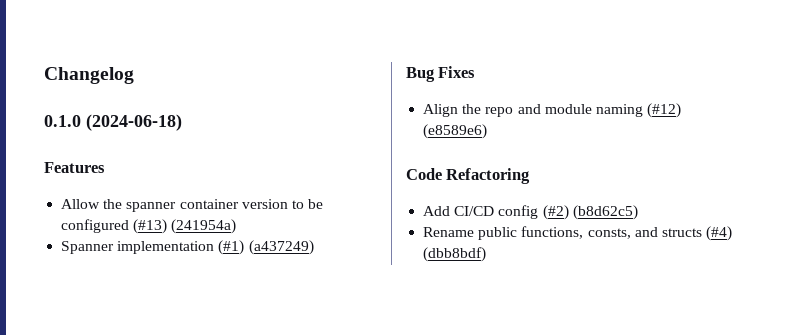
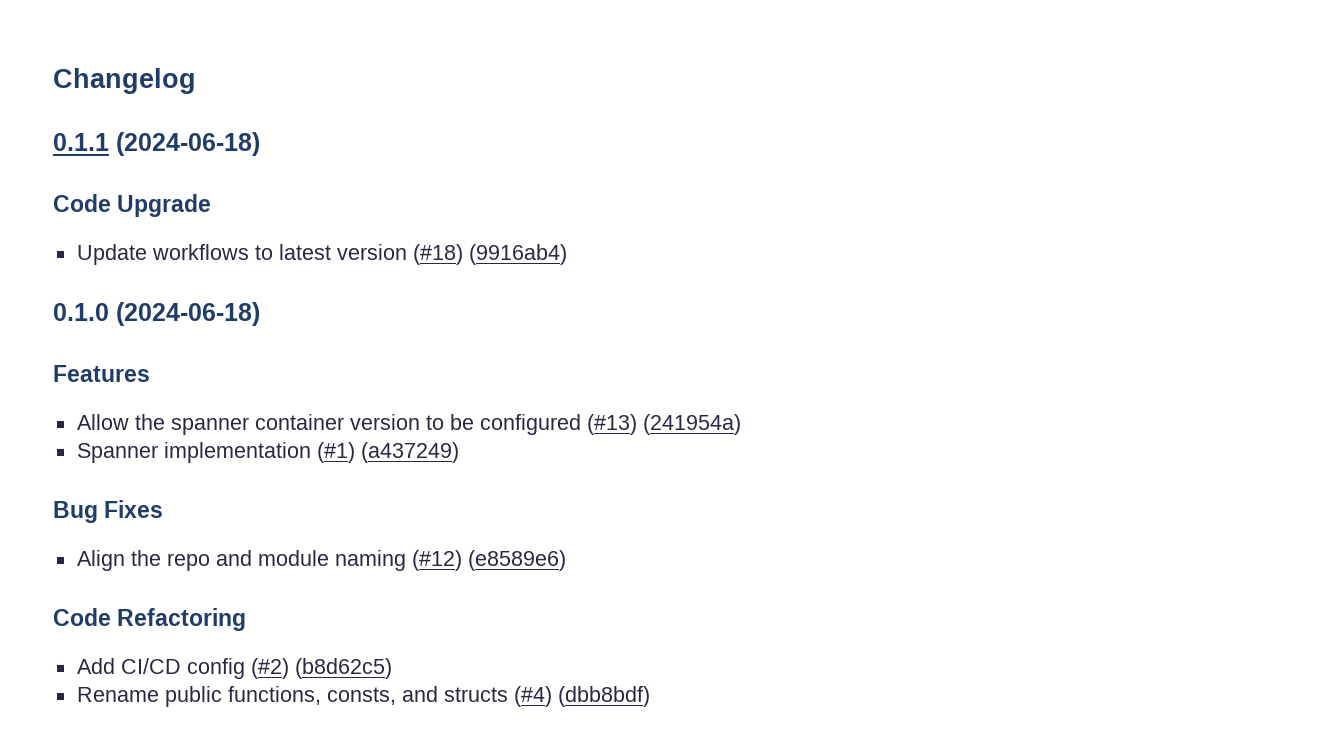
(134, 75) none -> [53,132,260,156] [53,194,212,217] [76,244,567,265] // 0.1.1 (2024-06-18) // Code Upgrade // Update workflows to latest version (#18) (9916ab4)

